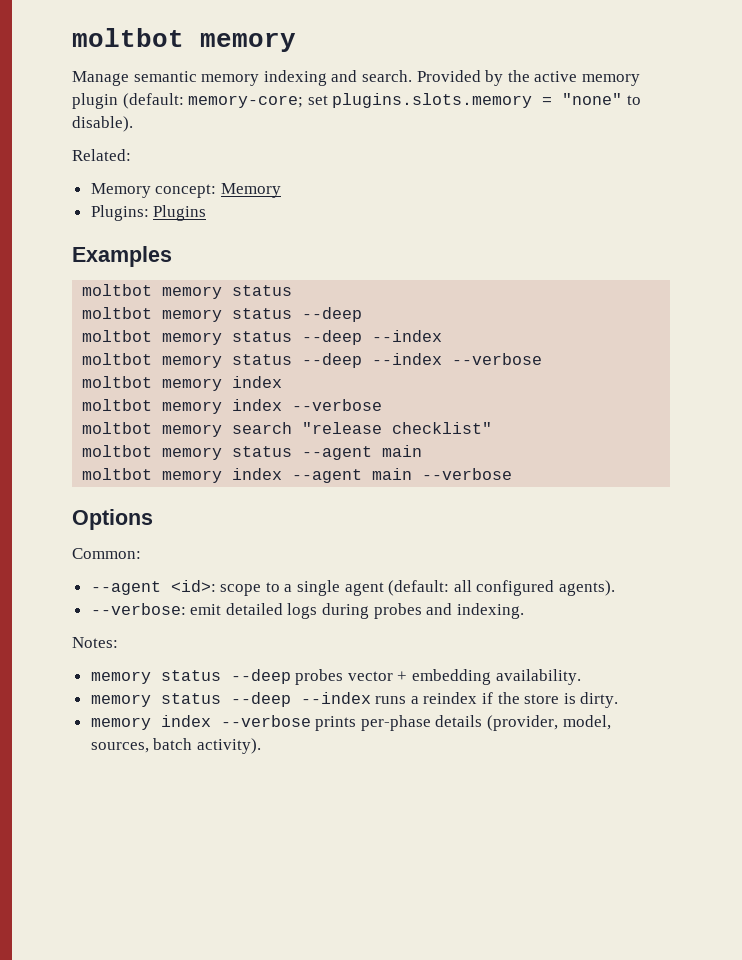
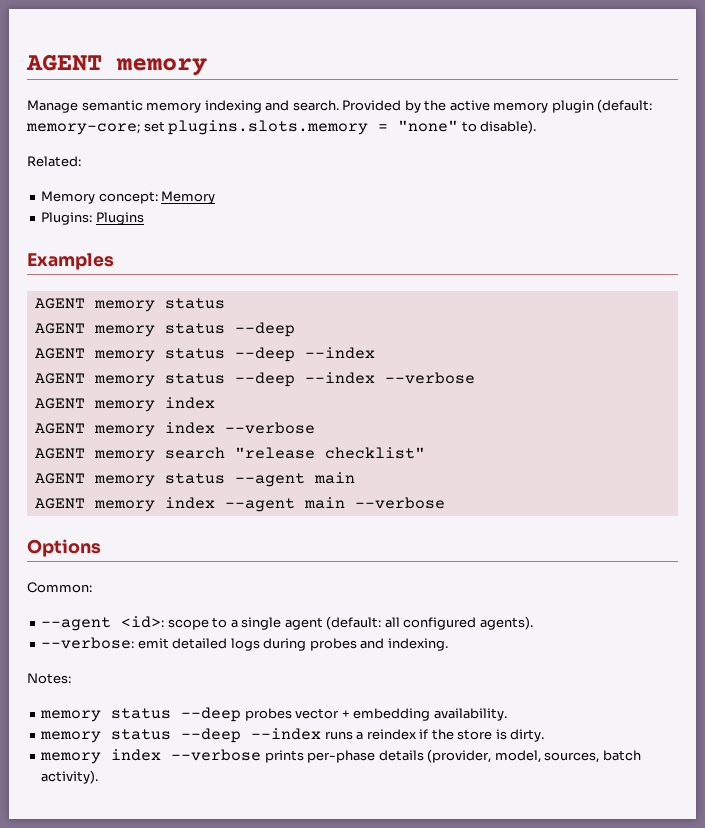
[72,28,184,47] moltbot -> [26,54,102,71] AGENT
[82,284,153,296] moltbot -> [34,298,85,309] AGENT
[82,307,153,319] moltbot -> [34,323,85,334] AGENT
[82,330,153,342] moltbot -> [34,348,85,359] AGENT
[82,353,153,365] moltbot -> [34,373,85,384] AGENT
[82,376,153,388] moltbot -> [34,398,85,409] AGENT
[82,399,153,411] moltbot -> [34,423,85,434] AGENT
[82,422,153,434] moltbot -> [34,448,85,459] AGENT
[82,445,153,457] moltbot -> [34,473,85,484] AGENT
[82,468,153,480] moltbot -> [34,498,85,509] AGENT

